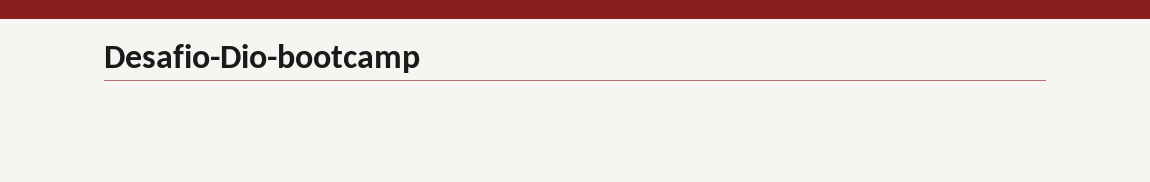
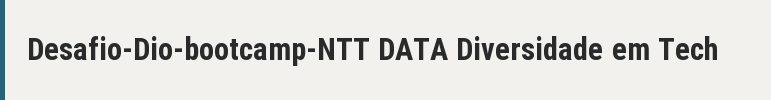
[104,44,420,73] Desafio-Dio-bootcamp -> [27,36,719,66] Desafio-Dio-bootcamp-NTT DATA Diversidade em Tech

